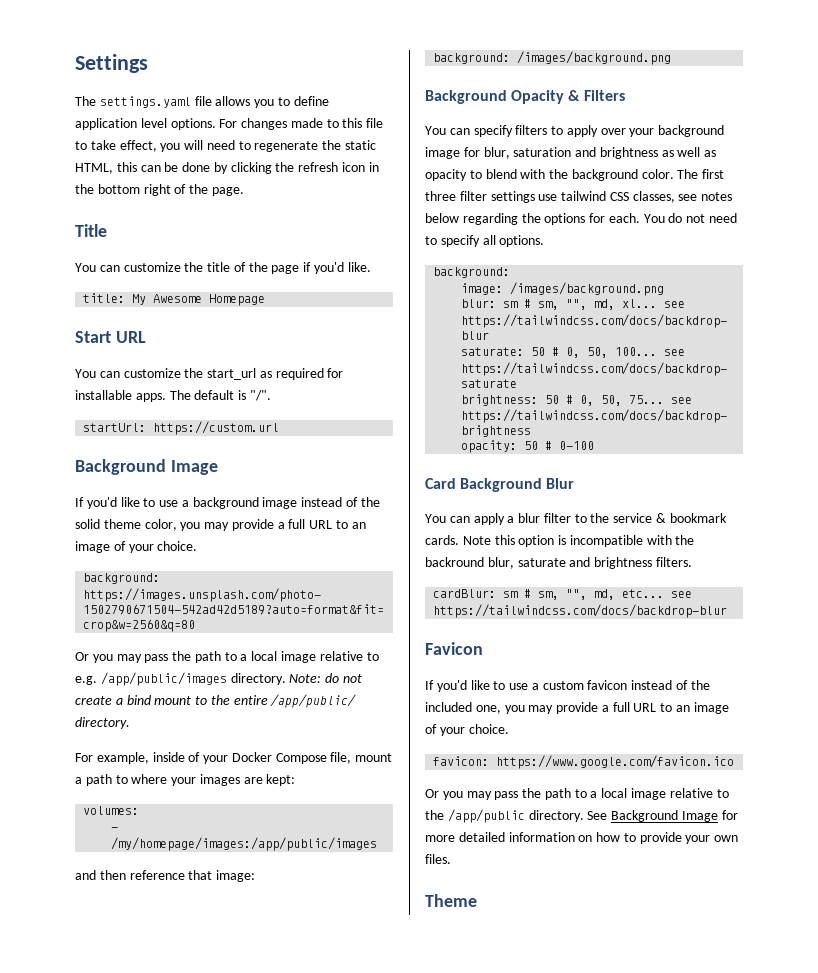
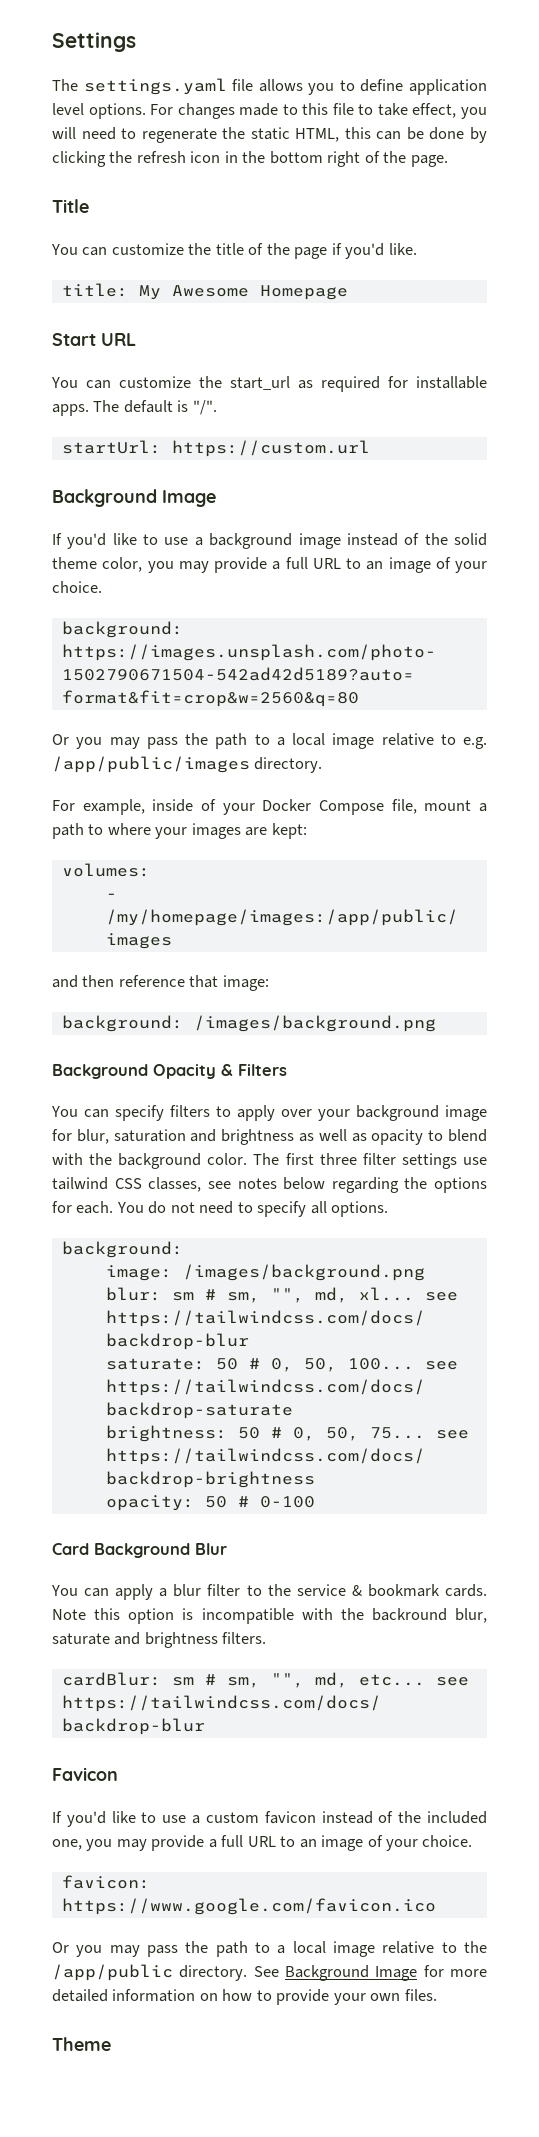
[289,673,362,683] [75,694,357,708] [75,717,130,729] Note: do not create a bind mount to the entire /app/public/ directory. -> (323, 765) none

